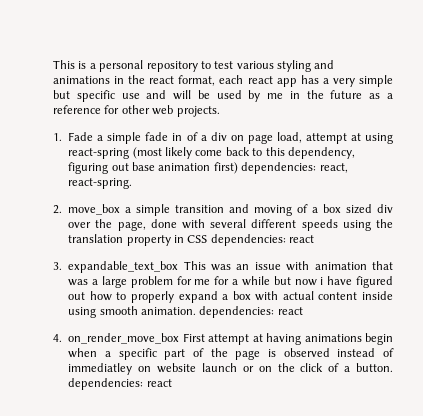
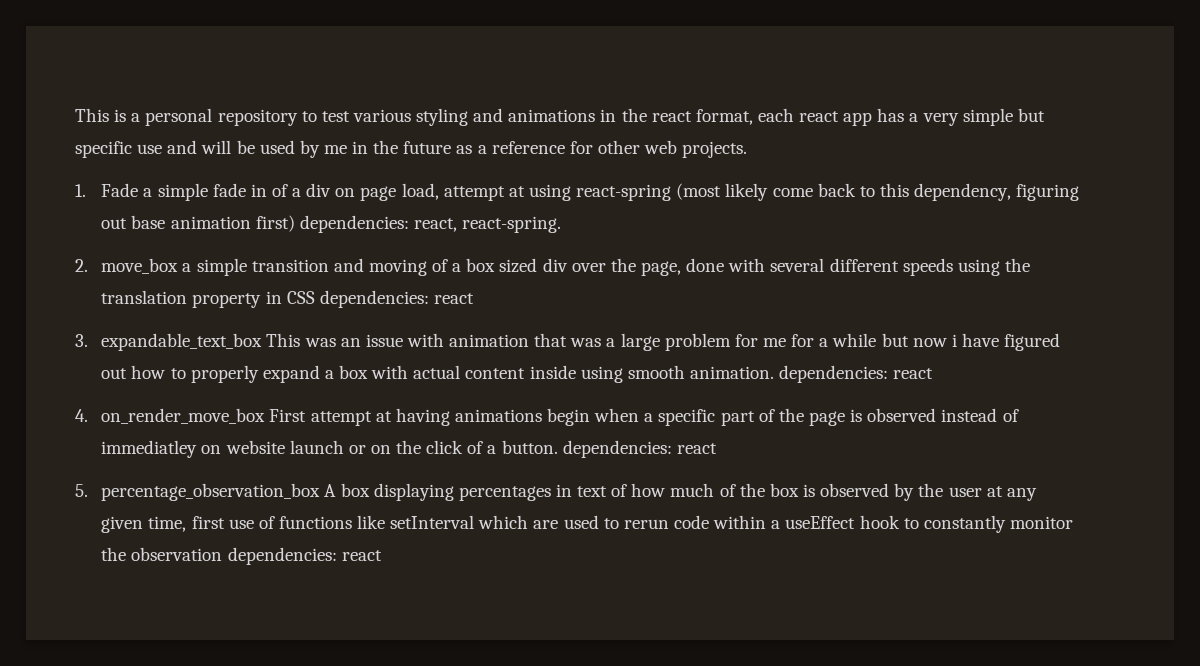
(172, 383) none -> [75,483,1037,501] [101,515,1073,533] [101,547,382,565] // 5. percentage_observation_box A box displaying percentages in text of how much of the box is observed by the user at any given time, first use of functions like setInterval which are used to rerun code within a useEffect hook to constantly monitor the observation dependencies: react

